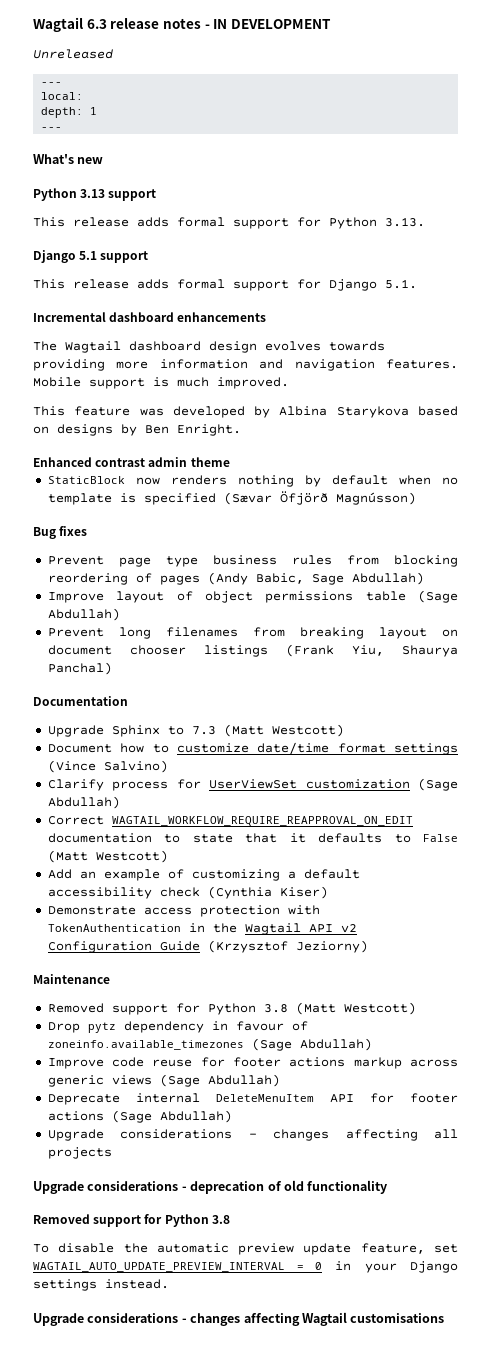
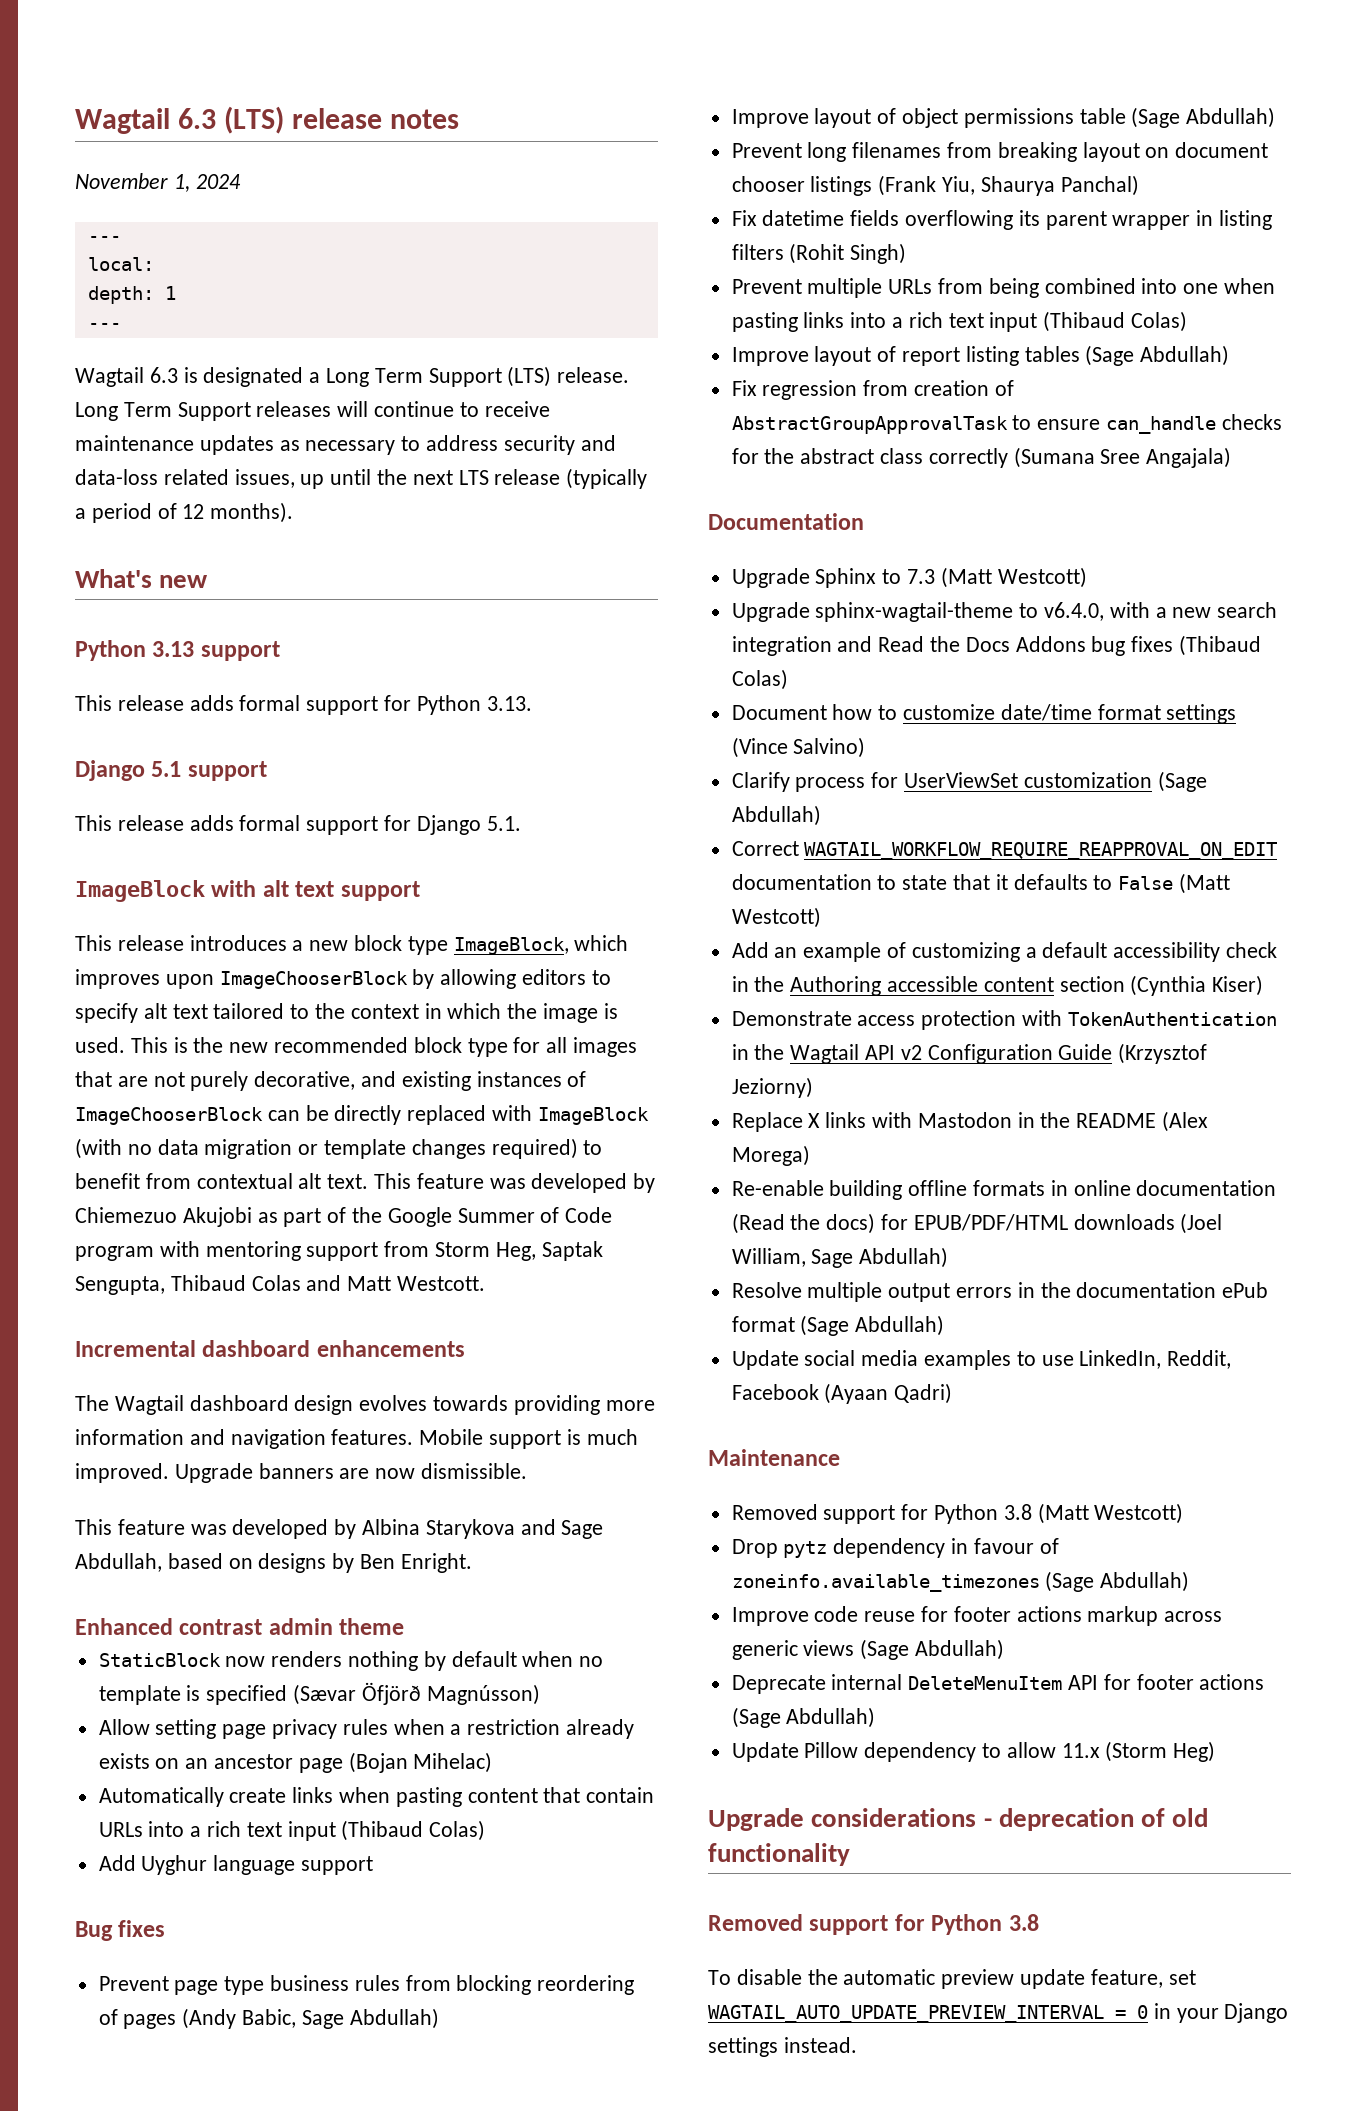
[33,17,107,32] Wagtail 6.3 -> [75,106,285,134] Wagtail 6.3 (LTS)
[204,19,331,29] [33,49,113,59] - IN DEVELOPMENT // Unreleased -> [75,173,241,192] // November 1, 2024
(63, 128) none -> [75,366,630,387] [75,401,550,421] [75,435,616,455] [75,468,648,489] [75,502,294,523] // Wagtail 6.3 is designated a Long Term Support (LTS) release. Long Term Support releases will continue to receive maintenance updates as necessary to address security and data-loss related issues, up until the next LTS release (typically a period of 12 months).
(417, 284) none -> [75,880,420,902] [75,935,629,955] [75,969,611,989] [75,1003,618,1023] [75,1037,638,1057] [75,1071,587,1091] [75,1105,649,1125] [75,1138,603,1159] [75,1173,656,1193] [75,1207,613,1227] [75,1241,603,1261] [75,1275,486,1295] // ImageBlock with alt text support // This release introduces a new block type ImageBlock, which improves upon ImageChooserBlock by allowing editors to specify alt text tailored to the context in which the image is used. This is the new recommended block type for all images that are not purely decorative, and existing instances of ImageChooserBlock can be directly replaced with ImageBlock (with no data migration or template changes required) to benefit from contextual alt text. This feature was developed by Chiemezuo Akujobi as part of the Google Summer of Code program with mentoring support from Storm Heg, Saptak Sengupta, Thibaud Colas and Matt Westcott.
(289, 383) none -> [174,1463,528,1483] Upgrade banners are now dismissible.
(409, 412) none -> [520,1519,604,1539] [75,1553,162,1572] and Sage Abdullah,
(416, 498) none -> [98,1719,635,1739] [98,1752,493,1773] [98,1787,655,1807] [98,1820,486,1841] [98,1855,374,1875] // Allow setting page privacy rules when a restriction already exists on an ancestor page (Bojan Mihelac) // Automatically create links when pasting content that contain URLs into a rich text input (Thibaud Colas) // Add Uyghur language support
(112, 668) none -> [731,210,1273,230] [731,243,907,264] [731,278,1276,298] [731,311,1188,332] [731,345,1230,366] [731,380,1014,400] [731,414,1282,434] [731,447,1232,468] // Fix datetime fields overflowing its parent wrapper in listing filters (Rohit Singh) // Prevent multiple URLs from being combined into one when pasting links into a rich text input (Thibaud Colas) // Improve layout of report listing tables (Sage Abdullah) // Fix regression from creation of AbstractGroupApprovalTask to ensure can_handle checks for the abstract class correctly (Sumana Sree Angajala)
(344, 730) none -> [731,602,1278,622] [731,635,1262,656] [731,669,788,690] // Upgrade sphinx-wagtail-theme to v6.4.0, with a new search integration and Read the Docs Addons bug fixes (Thibaud Colas)
(200, 892) none -> [731,976,1125,996] in the Authoring accessible content section
(368, 946) none -> [731,1111,1209,1132] [731,1145,810,1166] [731,1180,1277,1200] [731,1213,1223,1234] [731,1247,949,1268] [731,1282,1269,1302] [731,1315,945,1336] [731,1350,1232,1370] [731,1383,953,1404] // Replace X links with Mastodon in the README (Alex Morega) // Re-enable building offline formats in online documentation (Read the docs) for EPUB/PDF/HTML downloads (Joel William, Sage Abdullah) // Resolve multiple output errors in the documentation ePub format (Sage Abdullah) // Update social media examples to use LinkedIn, Reddit, Facebook (Ayaan Qadri)
[47,1129,458,1141] [47,1147,112,1159] Upgrade considerations - changes affecting all projects -> [731,1741,1216,1762] Update Pillow dependency to allow 11.x (Storm Heg)
[33,1312,445,1326] // Upgrade considerations - changes affecting Wagtail customisations -> (857, 2045) none

